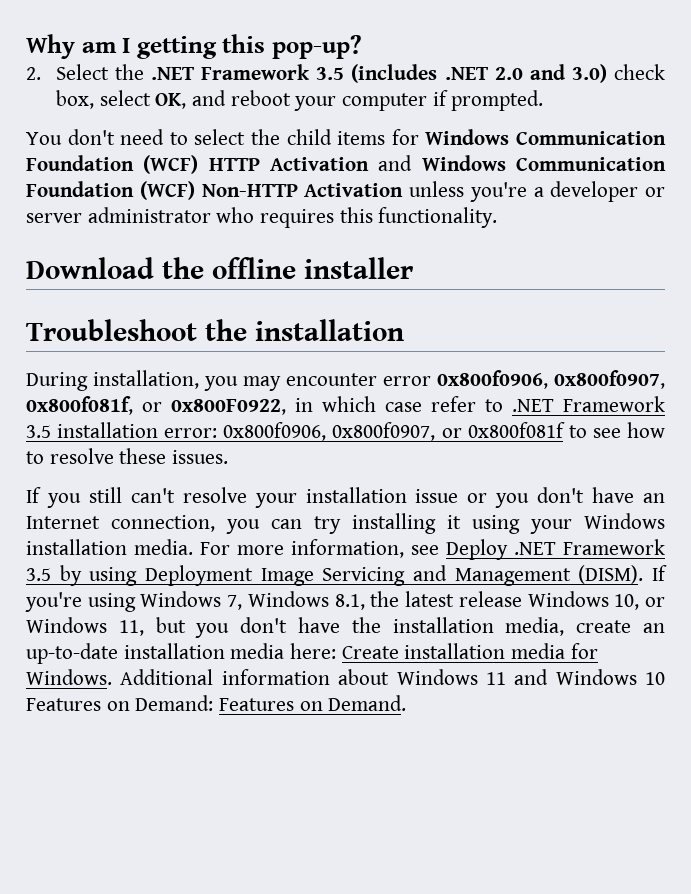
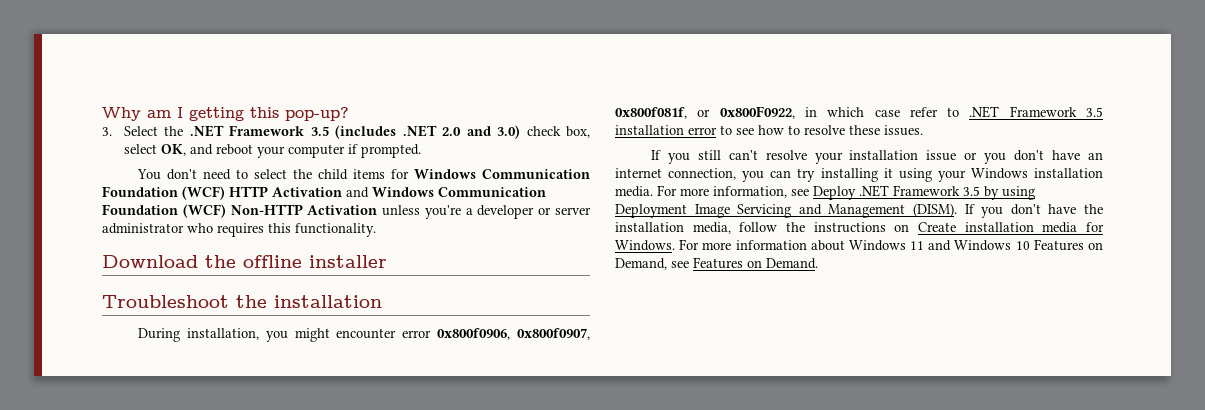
[26,67,41,80] 2. -> [102,127,112,136] 3.
[243,376,281,391] may -> [294,328,330,342] might
[164,422,565,441] error: 0x800f0906, 0x800f0907, or 0x800f081f -> [688,127,717,135] error
[26,516,100,529] Internet -> [615,168,662,178] internet
[25,591,666,612] [26,617,186,636] you're using Windows 7, Windows 8.1, the latest release Windows 10, or Windows 11, but -> (975, 209) none
[576,620,665,633] [26,643,337,664] create an up-to-date installation media here: -> [739,222,910,233] follow the instructions on
[120,669,214,685] Additional -> [679,239,732,250] For more
[135,695,214,711] Demand: -> [615,258,689,270] Demand, see

